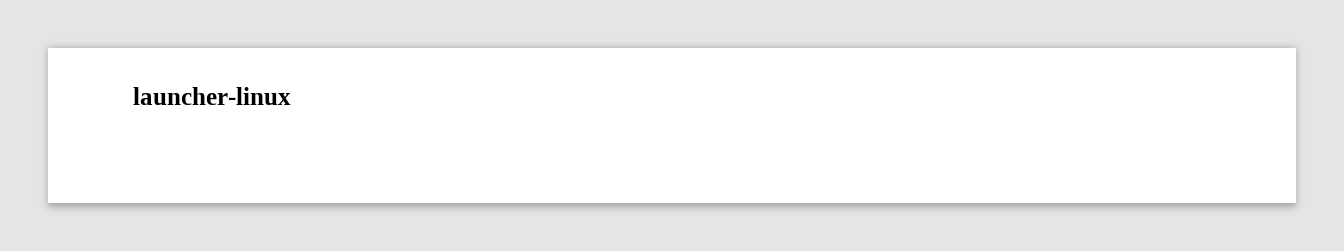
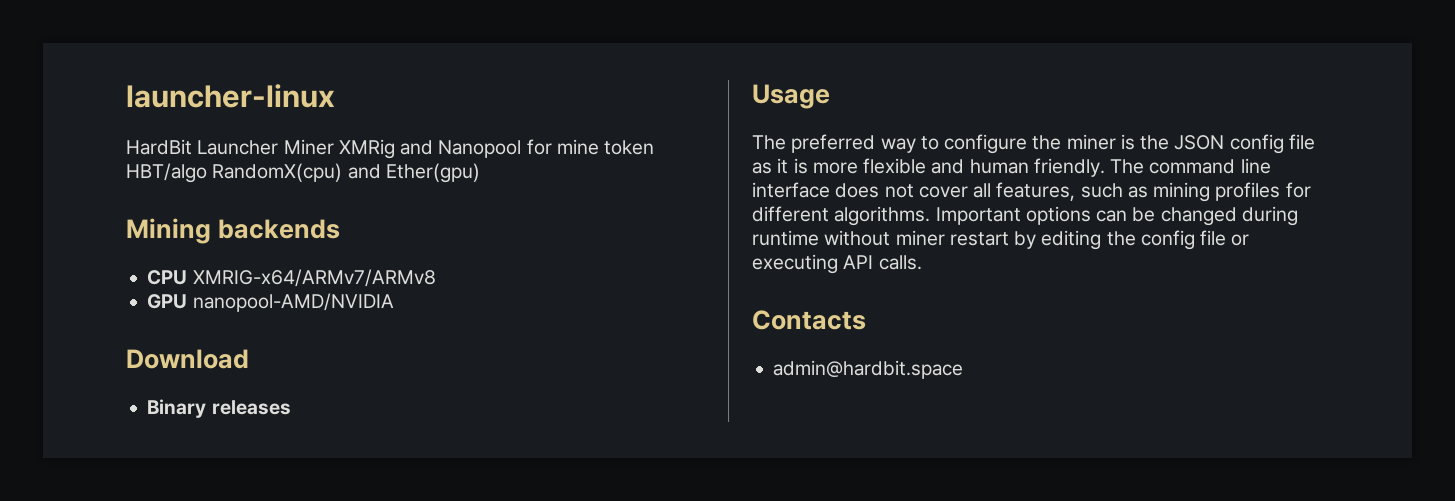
(291, 96) none -> [126,139,655,159] [126,163,480,183] [126,218,341,244] [147,269,436,287] [147,293,394,312] [126,349,249,369] [147,399,291,418] [752,84,830,109] [752,134,1315,154] [752,158,1271,177] [752,182,1311,202] [752,206,1298,226] [752,230,1250,250] [752,254,922,274] [752,310,866,330] [773,360,964,379] // HardBit Launcher Miner XMRig and Nanopool for mine token HBT/algo RandomX(cpu) and Ether(gpu) // Mining backends // CPU XMRIG-x64/ARMv7/ARMv8 // GPU nanopool-AMD/NVIDIA // Download // Binary releases // Usage // The preferred way to configure the miner is the JSON config file as it is more flexible and human friendly. The command line interface does not cover all features, such as mining profiles for different algorithms. Important options can be changed during runtime without miner restart by editing the config file or executing API calls. // Contacts // admin@hardbit.space

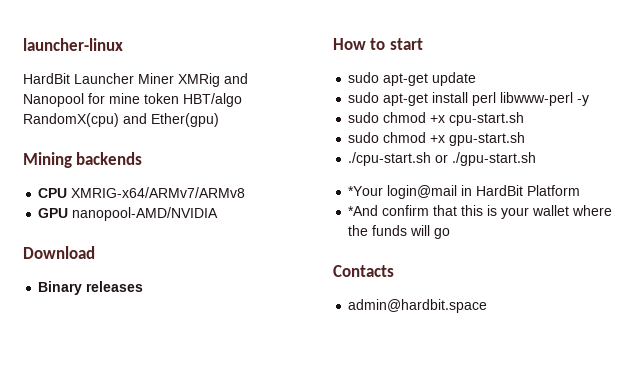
[752,84,830,109] [752,134,1315,154] [752,158,1271,177] [752,182,1311,202] [752,206,1298,226] [752,230,1250,250] [752,254,922,274] Usage // The preferred way to configure the miner is the JSON config file as it is more flexible and human friendly. The command line interface does not cover all features, such as mining profiles for different algorithms. Important options can be changed during runtime without miner restart by editing the config file or executing API calls. -> [333,38,423,50] [348,72,477,86] [348,92,590,106] [348,112,525,126] [348,132,526,146] [348,152,537,166] [348,185,581,199] [348,205,613,219] [348,225,451,239] How to start // sudo apt-get update // sudo apt-get install perl libwww-perl -y // sudo chmod +x cpu-start.sh // sudo chmod +x gpu-start.sh // ./cpu-start.sh or ./gpu-start.sh // *Your login@mail in HardBit Platform // *And confirm that this is your wallet where the funds will go

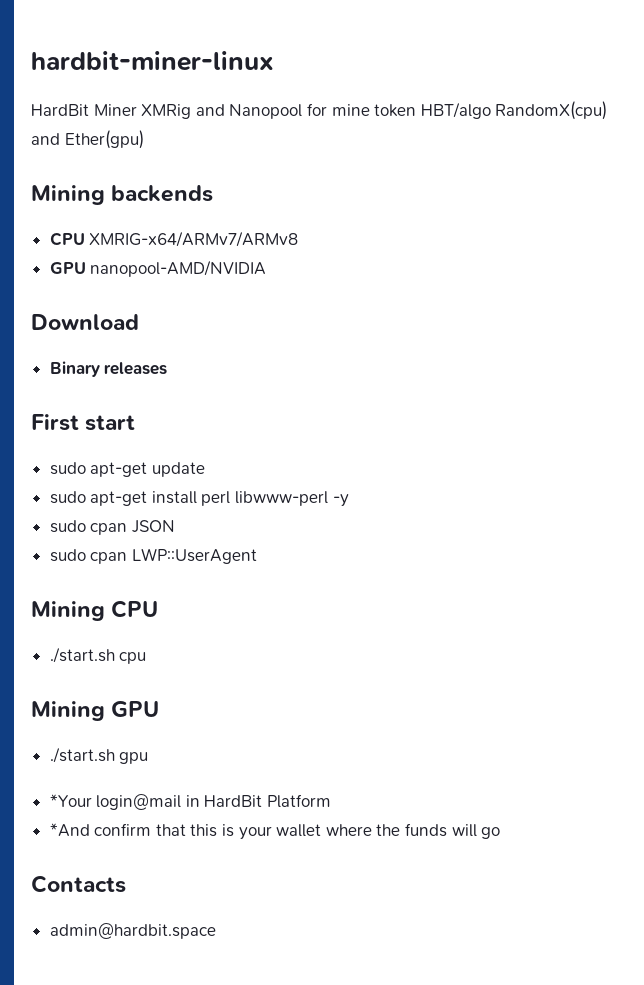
[23,38,123,51] [23,73,134,84] launcher-linux // HardBit Launcher -> [31,51,274,71] [31,104,89,116] hardbit-miner-linux // HardBit
[333,38,386,50] How to -> [31,414,79,431] First
[383,112,525,126] [348,132,526,146] [348,152,537,166] chmod +x cpu-start.sh // sudo chmod +x gpu-start.sh // ./cpu-start.sh or ./gpu-start.sh -> [90,520,175,535] [49,548,257,564] [31,600,159,621] [49,647,147,664] [31,701,160,721] [49,747,149,764] cpan JSON // sudo cpan LWP::UserAgent // Mining CPU // ./start.sh cpu // Mining GPU // ./start.sh gpu

